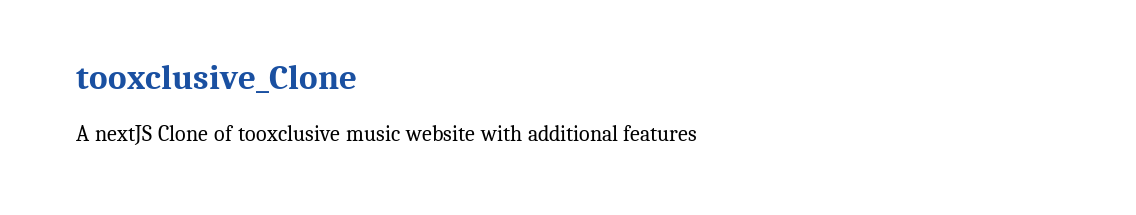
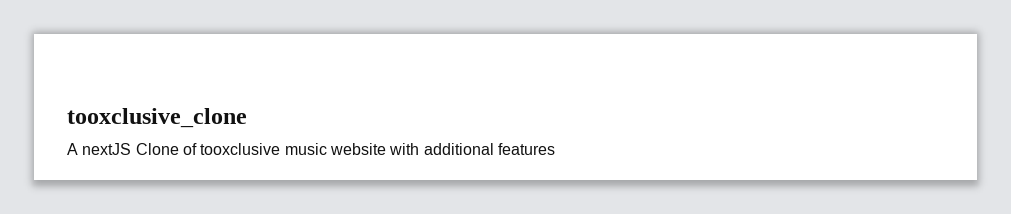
[76,64,357,93] tooxclusive_Clone -> [67,108,247,128] tooxclusive_clone

